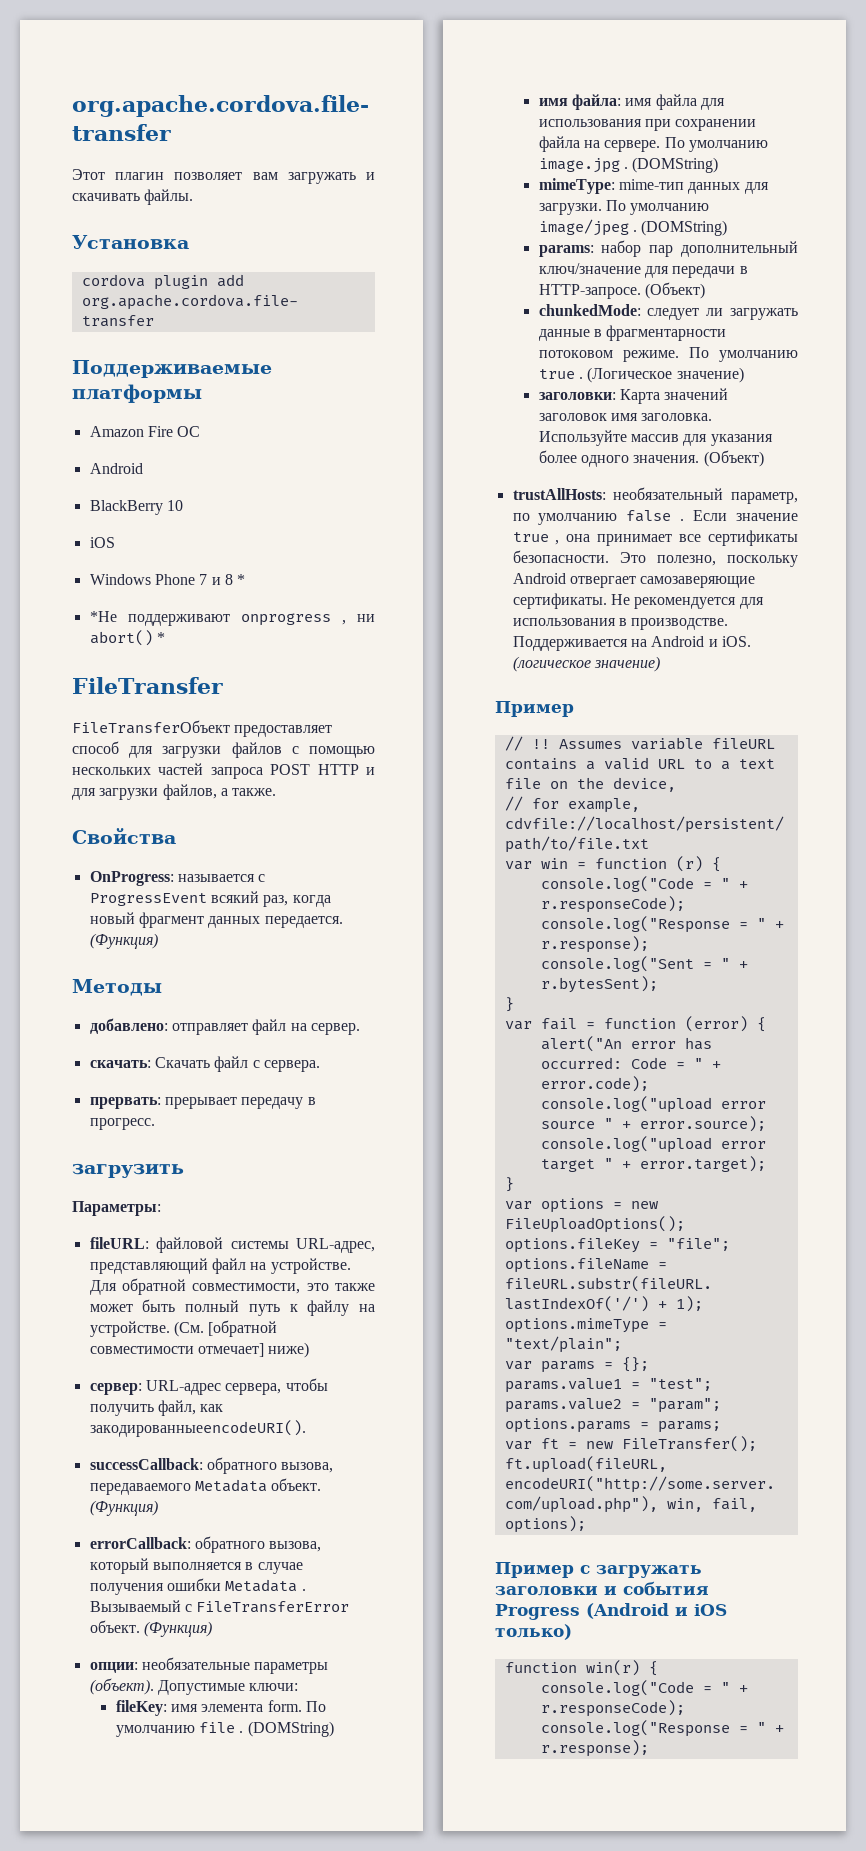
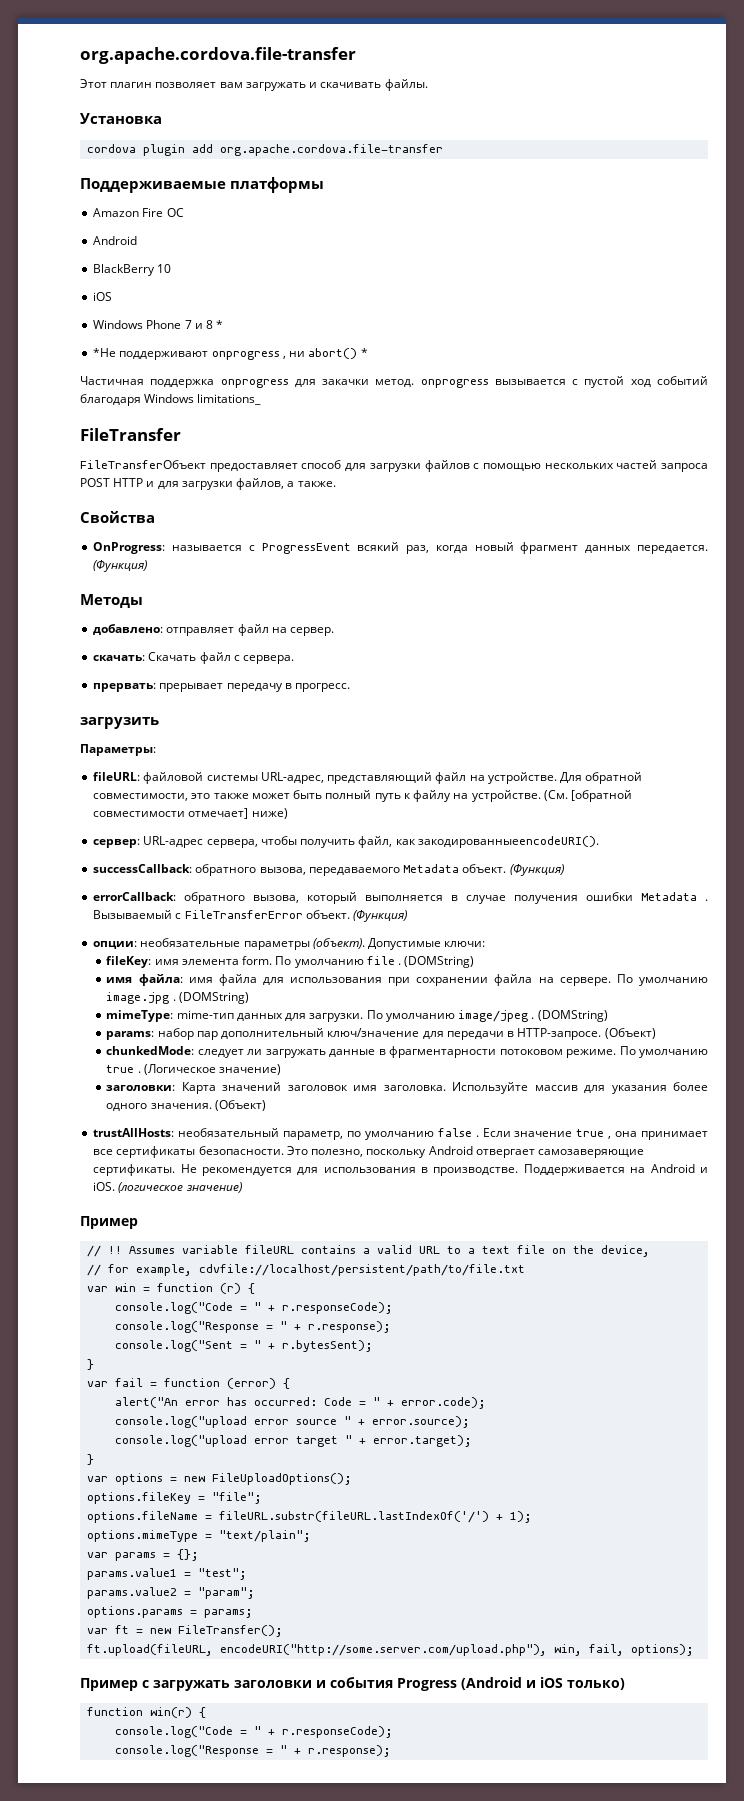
(165, 637) none -> [80,376,708,388] [80,394,262,406] // Частичная поддержка onprogress для закачки метод. onprogress вызывается с пустой ход событий благодаря Windows limitations_

